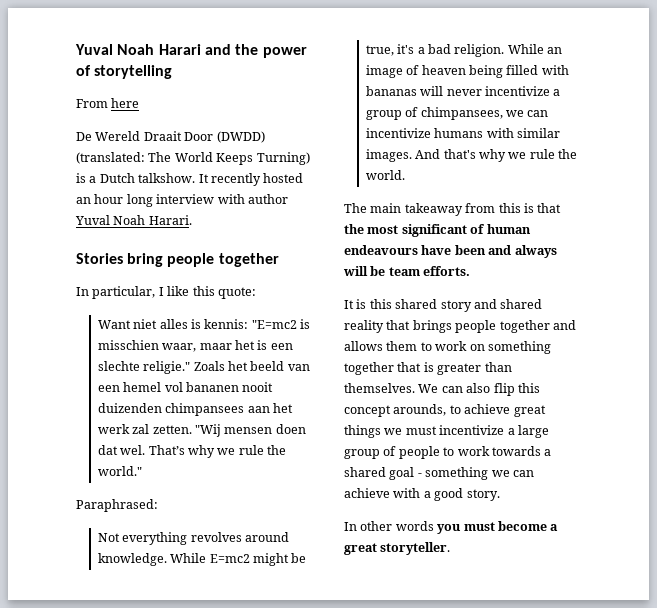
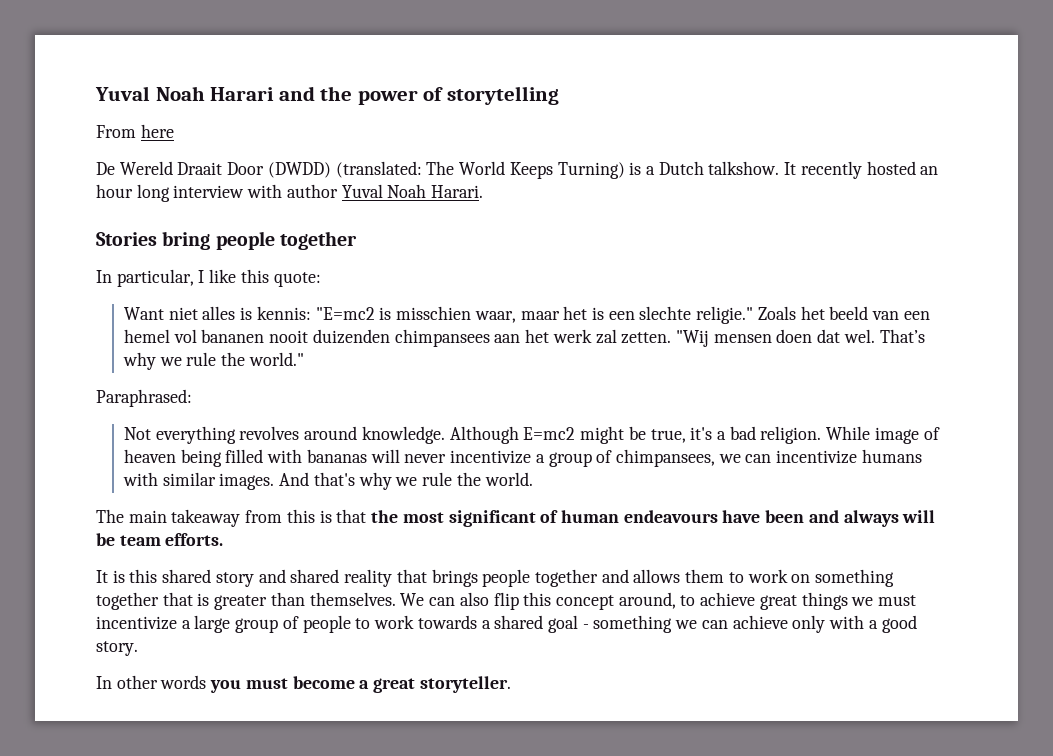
[170,553,207,563] While -> [449,426,519,444] Although
[547,47,563,54] an -> (871, 433) none
[393,404,447,416] arounds, -> [618,592,676,609] around,
(390, 493) none -> [792,615,826,633] only

